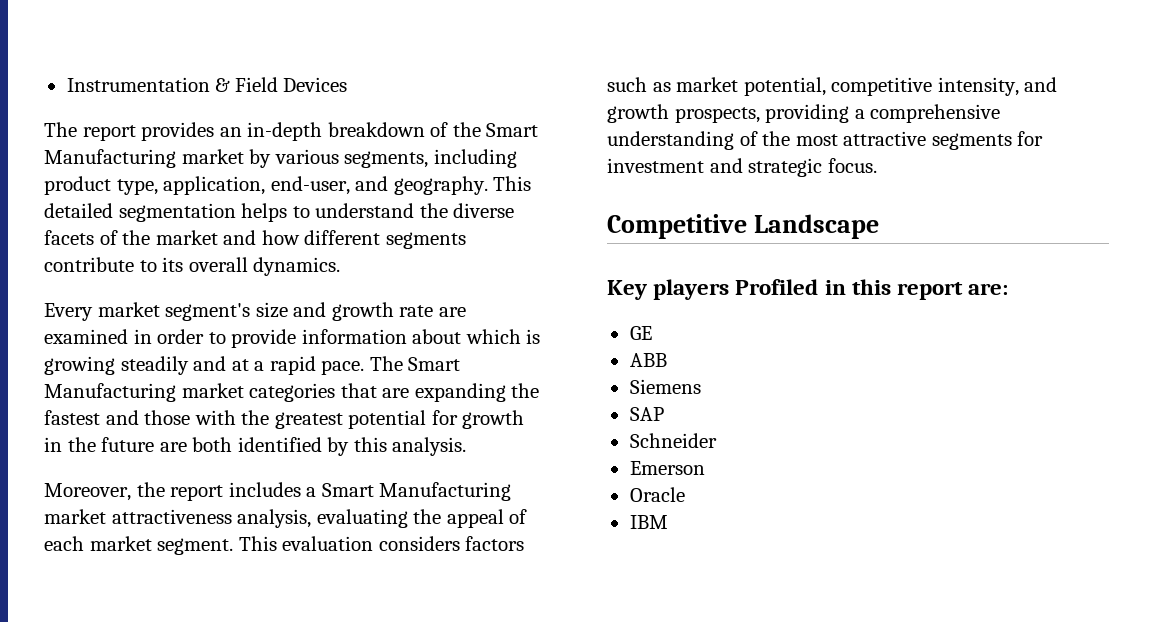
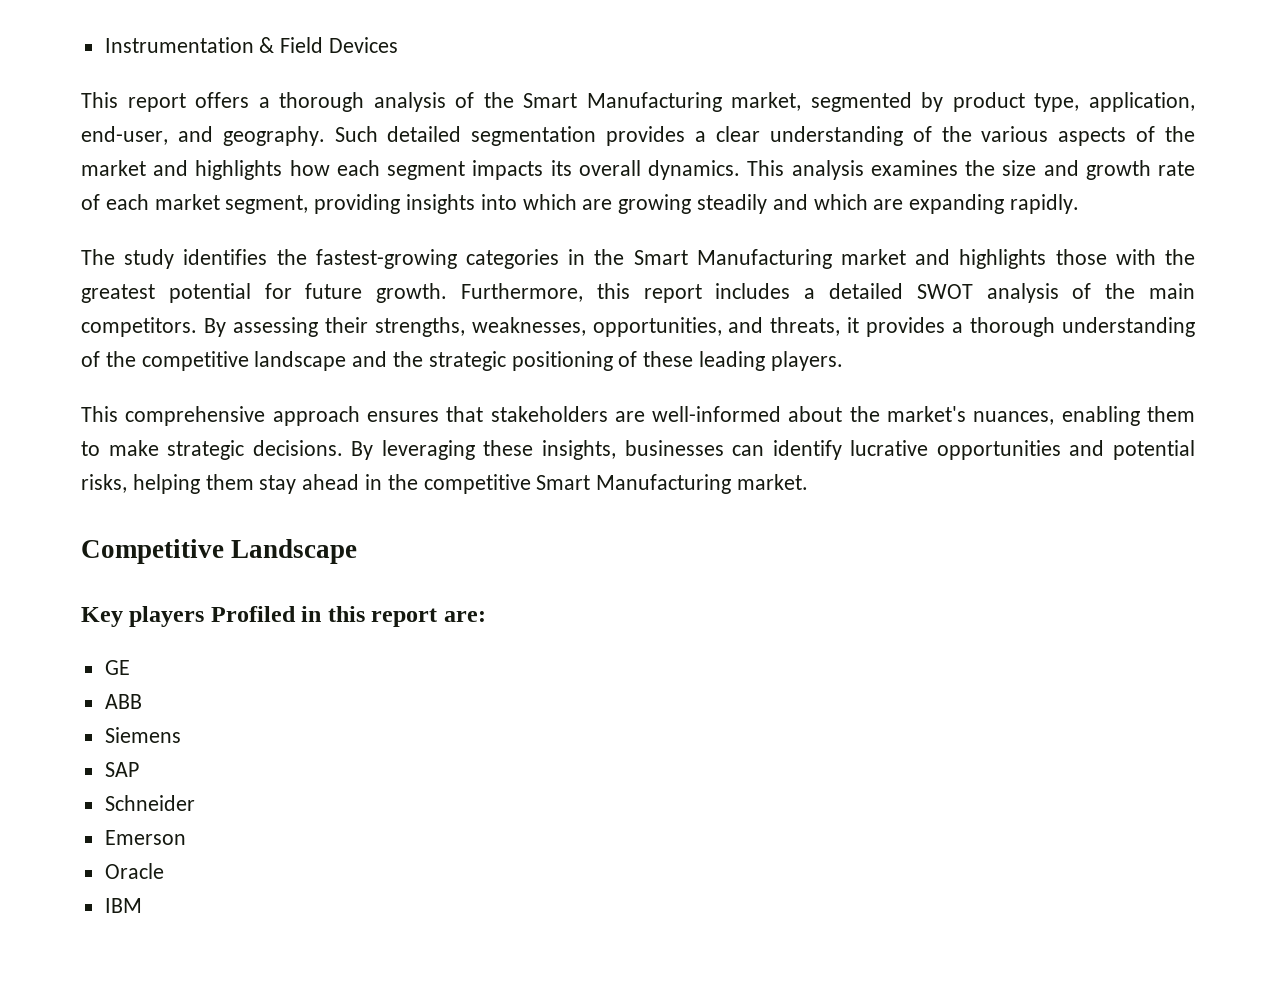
[44,122,539,141] [44,149,517,168] The report provides an in-depth breakdown of the Smart Manufacturing market by various segments, including -> [81,92,944,112] This report offers a thorough analysis of the Smart Manufacturing market, segmented by
[493,176,532,191] This -> [334,126,378,142] Such
[241,203,515,222] [44,230,466,249] [44,257,341,276] [44,302,466,321] [44,329,541,348] [44,356,461,375] [44,383,540,402] [44,410,139,425] helps to understand the diverse facets of the market and how different segments contribute to its overall dynamics. // Every market segment's size and growth rate are examined in order to provide information about which is growing steadily and at a rapid pace. The Smart Manufacturing market categories that are expanding the fastest and -> [606,126,1195,146] [81,160,1196,180] [81,194,1080,214] [81,249,1047,269] provides a clear understanding of the various aspects of the market and highlights how each segment impacts its overall dynamics. This analysis examines the size and growth rate of each market segment, providing insights into which are growing steadily and which are expanding rapidly. // The study identifies the fastest-growing categories in the Smart Manufacturing market and highlights
[462,410,525,429] [44,437,467,456] [44,482,512,501] [44,509,528,528] [44,536,525,555] [607,77,1058,96] [607,104,1001,123] [607,131,1044,150] [607,158,877,177] growth in the future are both identified by this analysis. // Moreover, the report includes a Smart Manufacturing market attractiveness analysis, evaluating the appeal of each market segment. This evaluation considers factors such as market potential, competitive intensity, and growth prospects, providing a comprehensive understanding of the most attractive segments for investment and strategic focus. -> [305,283,1195,303] [81,317,1195,337] [81,351,843,371] [81,406,1195,426] [81,440,1195,460] [81,474,809,494] future growth. Furthermore, this report includes a detailed SWOT analysis of the main competitors. By assessing their strengths, weaknesses, opportunities, and threats, it provides a thorough understanding of the competitive landscape and the strategic positioning of these leading players. // This comprehensive approach ensures that stakeholders are well-informed about the market's nuances, enabling them to make strategic decisions. By leveraging these insights, businesses can identify lucrative opportunities and potential risks, helping them stay ahead in the competitive Smart Manufacturing market.

